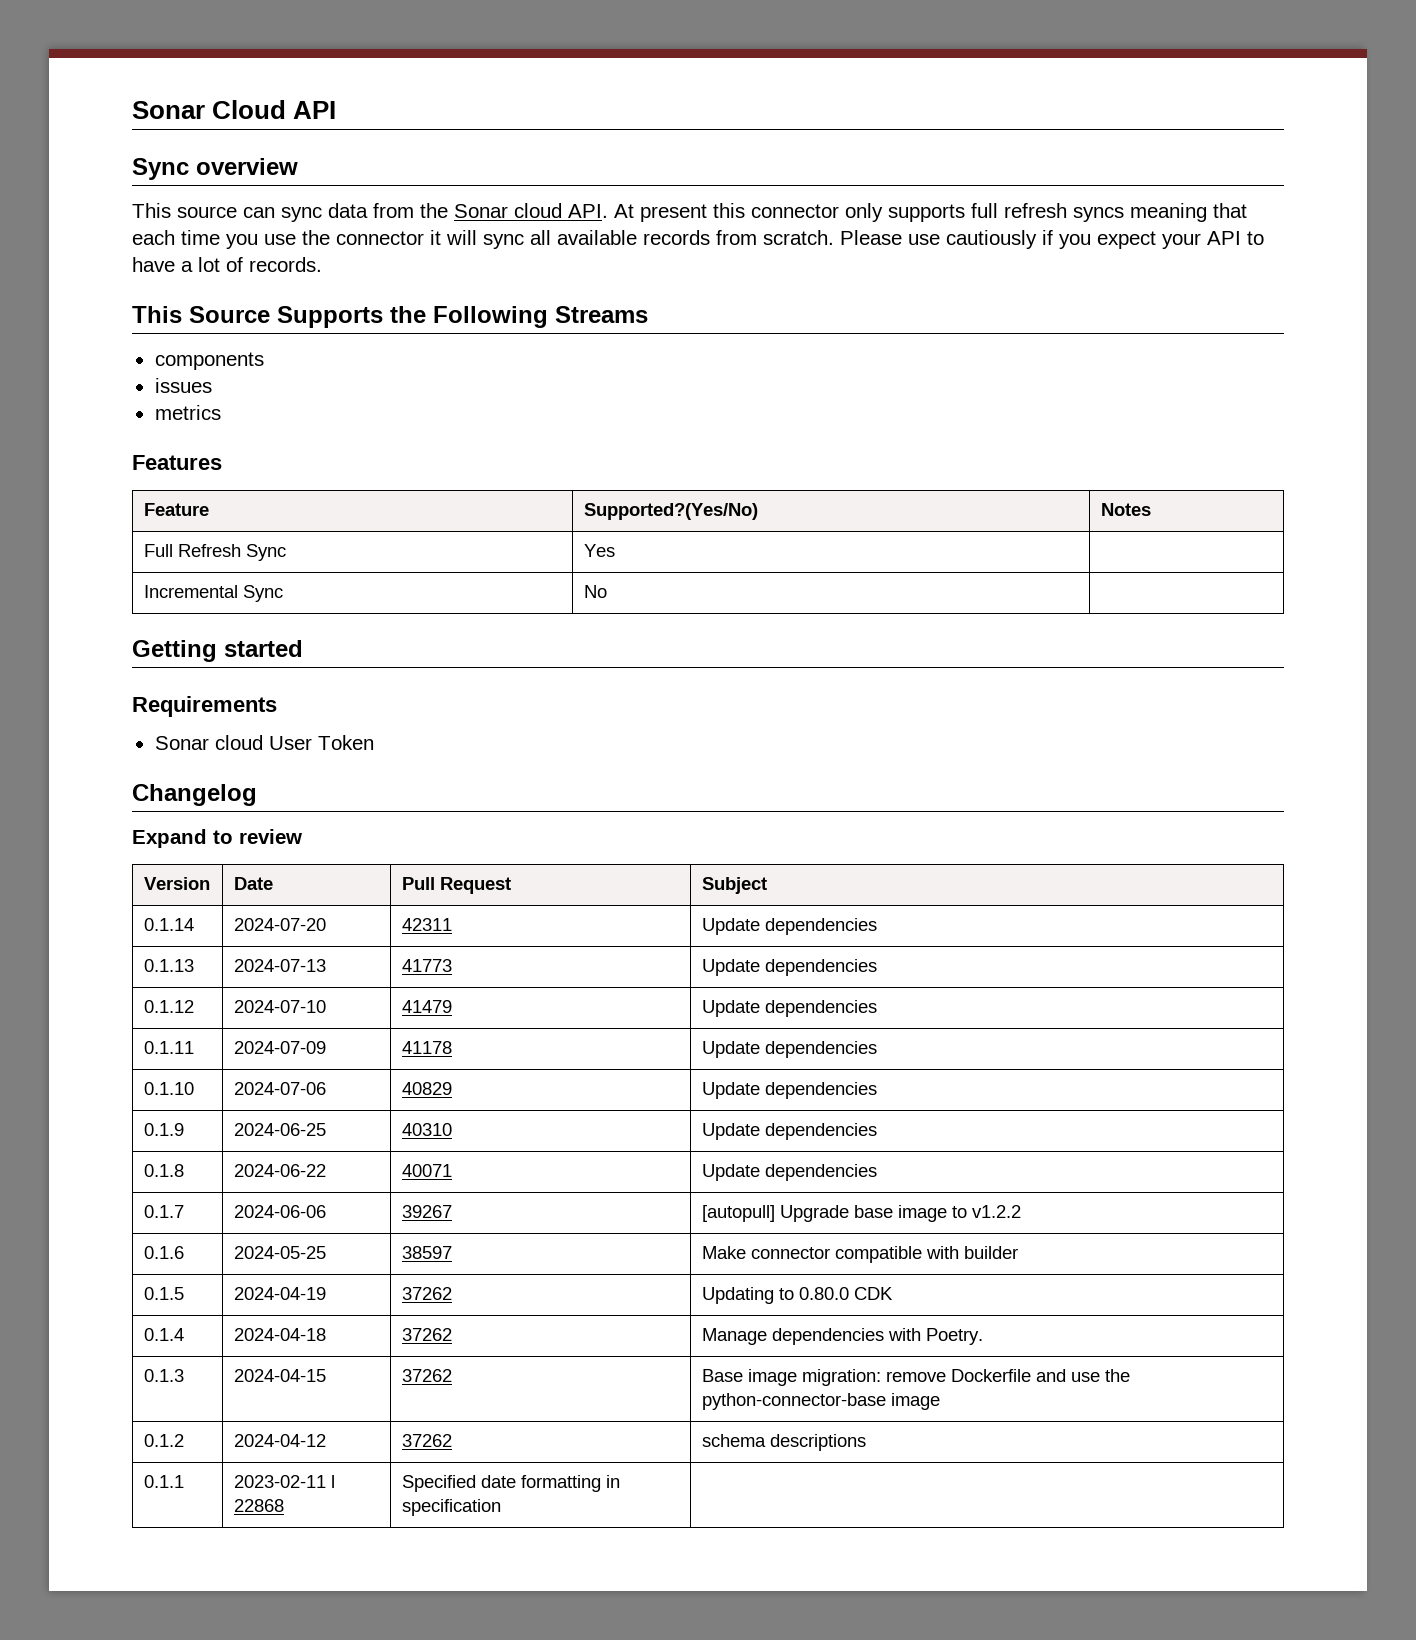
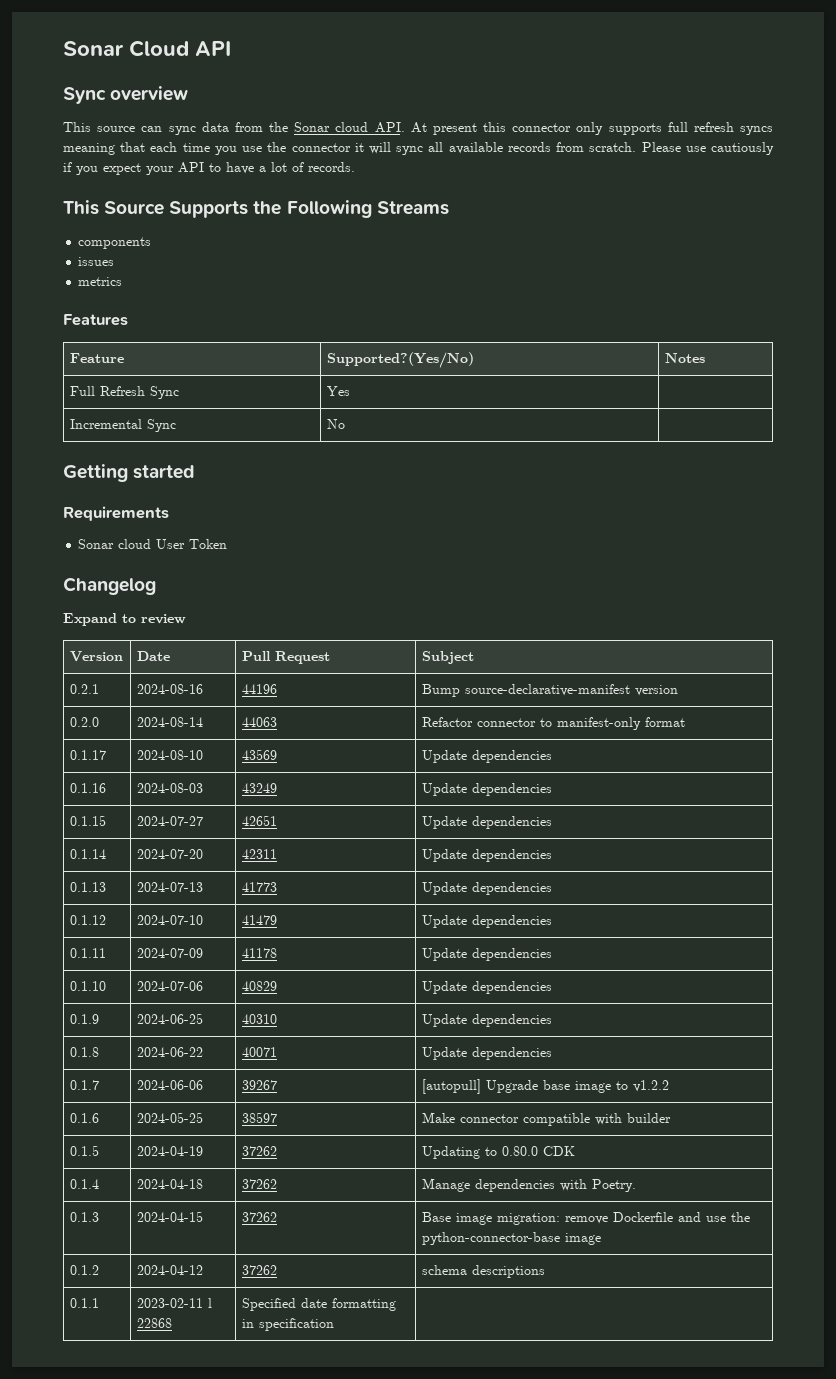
(767, 885) none -> [69,684,99,694] [136,684,203,694] [241,684,277,694] [421,684,678,697] [69,717,99,727] [136,717,203,727] [241,717,277,727] [421,717,685,730] [69,750,106,760] [136,750,203,760] [241,749,277,760] [421,750,552,763] [69,783,106,793] [136,783,203,793] [241,783,277,793] [421,783,552,796] [69,815,106,826] [136,816,203,826] [241,815,277,826] [421,816,552,829] // 0.2.1 | 2024-08-16 | 44196 | Bump source-declarative-manifest version // 0.2.0 | 2024-08-14 | 44063 | Refactor connector to manifest-only format // 0.1.17 | 2024-08-10 | 43569 | Update dependencies // 0.1.16 | 2024-08-03 | 43249 | Update dependencies // 0.1.15 | 2024-07-27 | 42651 | Update dependencies

